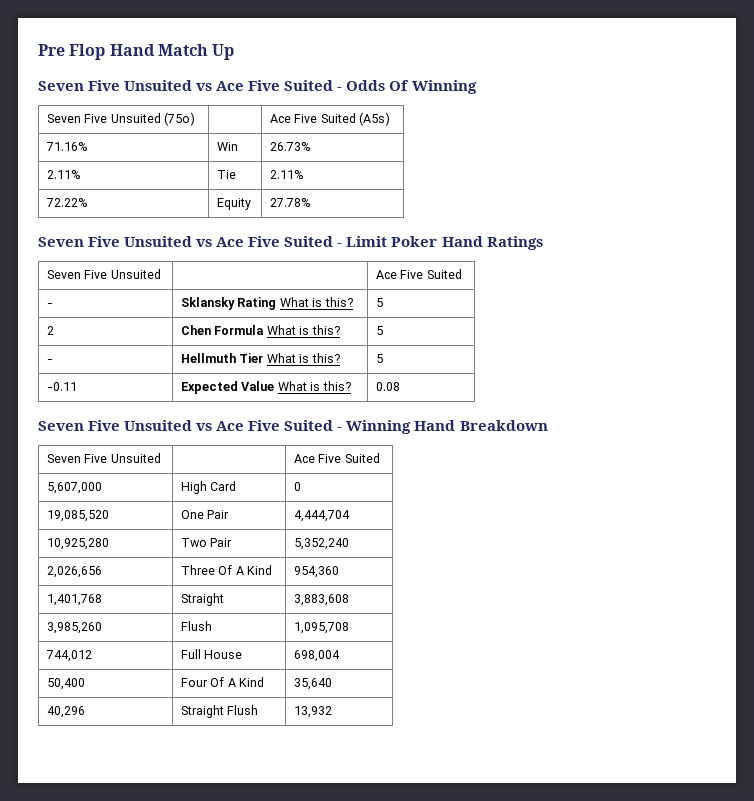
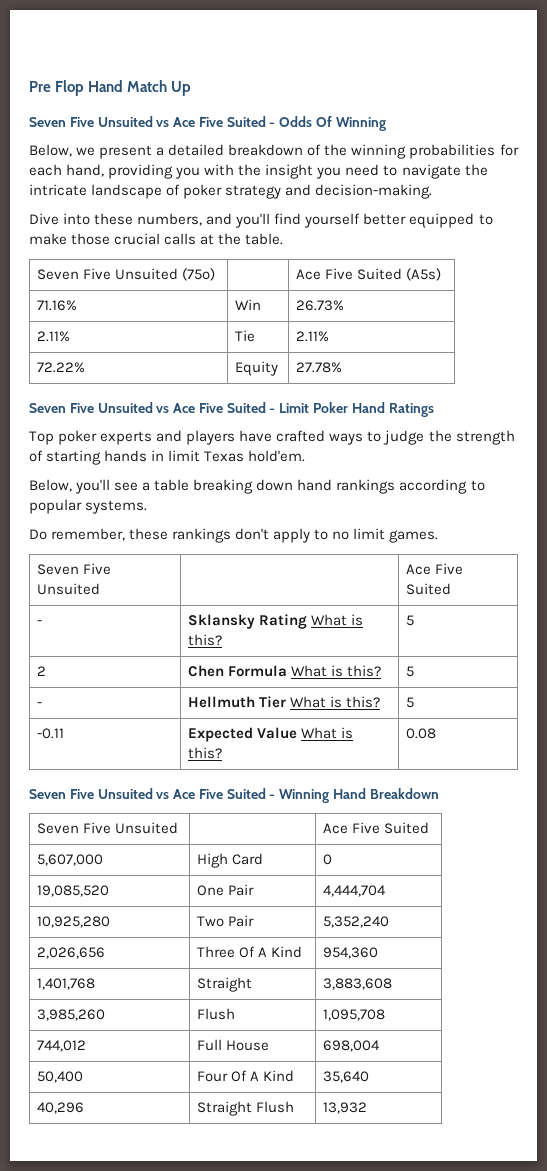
(477, 87) none -> [29,144,519,159] [29,164,488,179] [29,184,433,199] [29,213,493,228] [29,233,284,245] // Below, we present a detailed breakdown of the winning probabilities for each hand, providing you with the insight you need to navigate the intricate landscape of poker strategy and decision-making. // Dive into these numbers, and you'll find yourself better equipped to make those crucial calls at the table.
(543, 243) none -> [29,430,515,445] [29,450,306,465] [29,479,485,494] [29,499,148,514] [29,528,439,543] // Top poker experts and players have crafted ways to judge the strength of starting hands in limit Texas hold'em. // Below, you'll see a table breaking down hand rankings according to popular systems. // Do remember, these rankings don't apply to no limit games.

